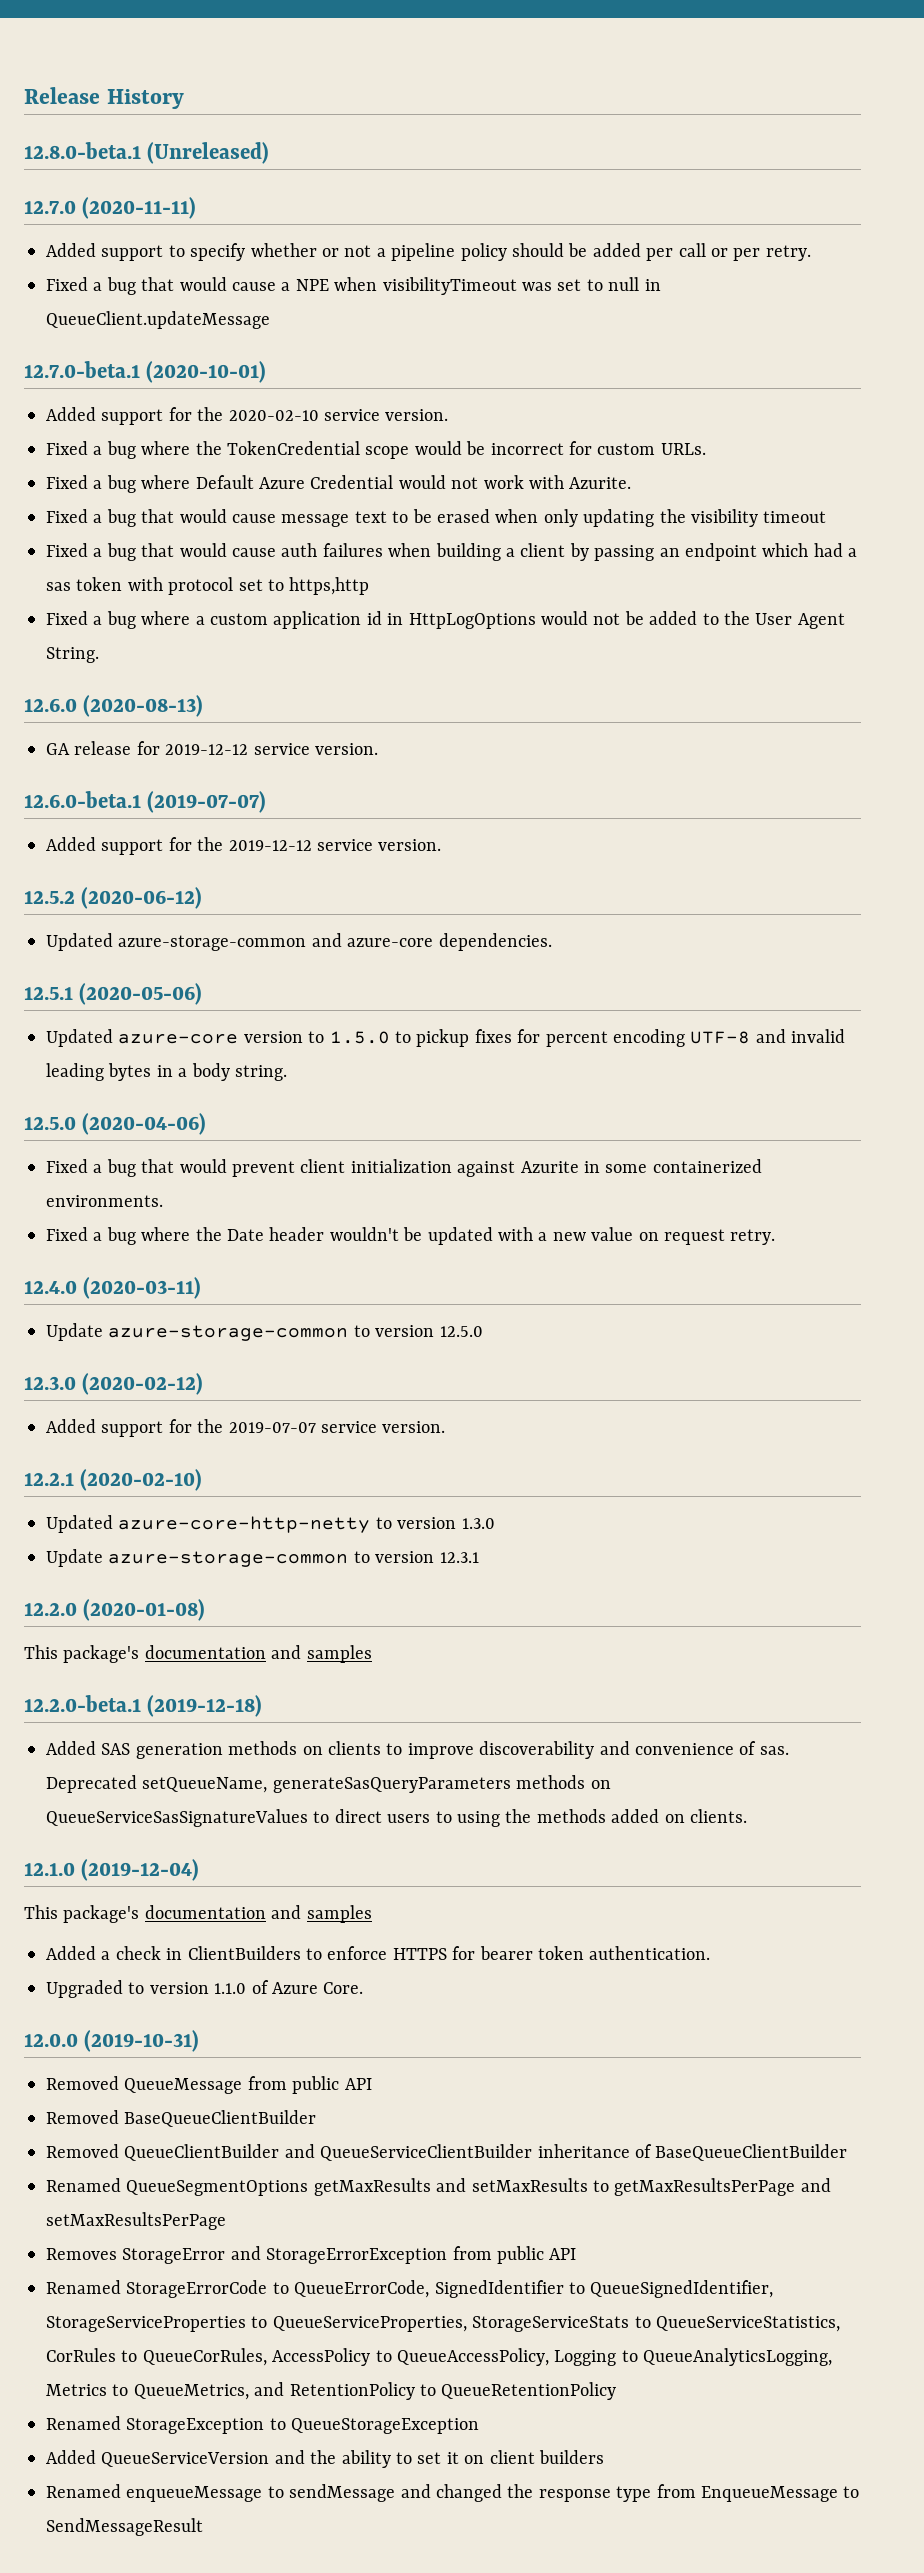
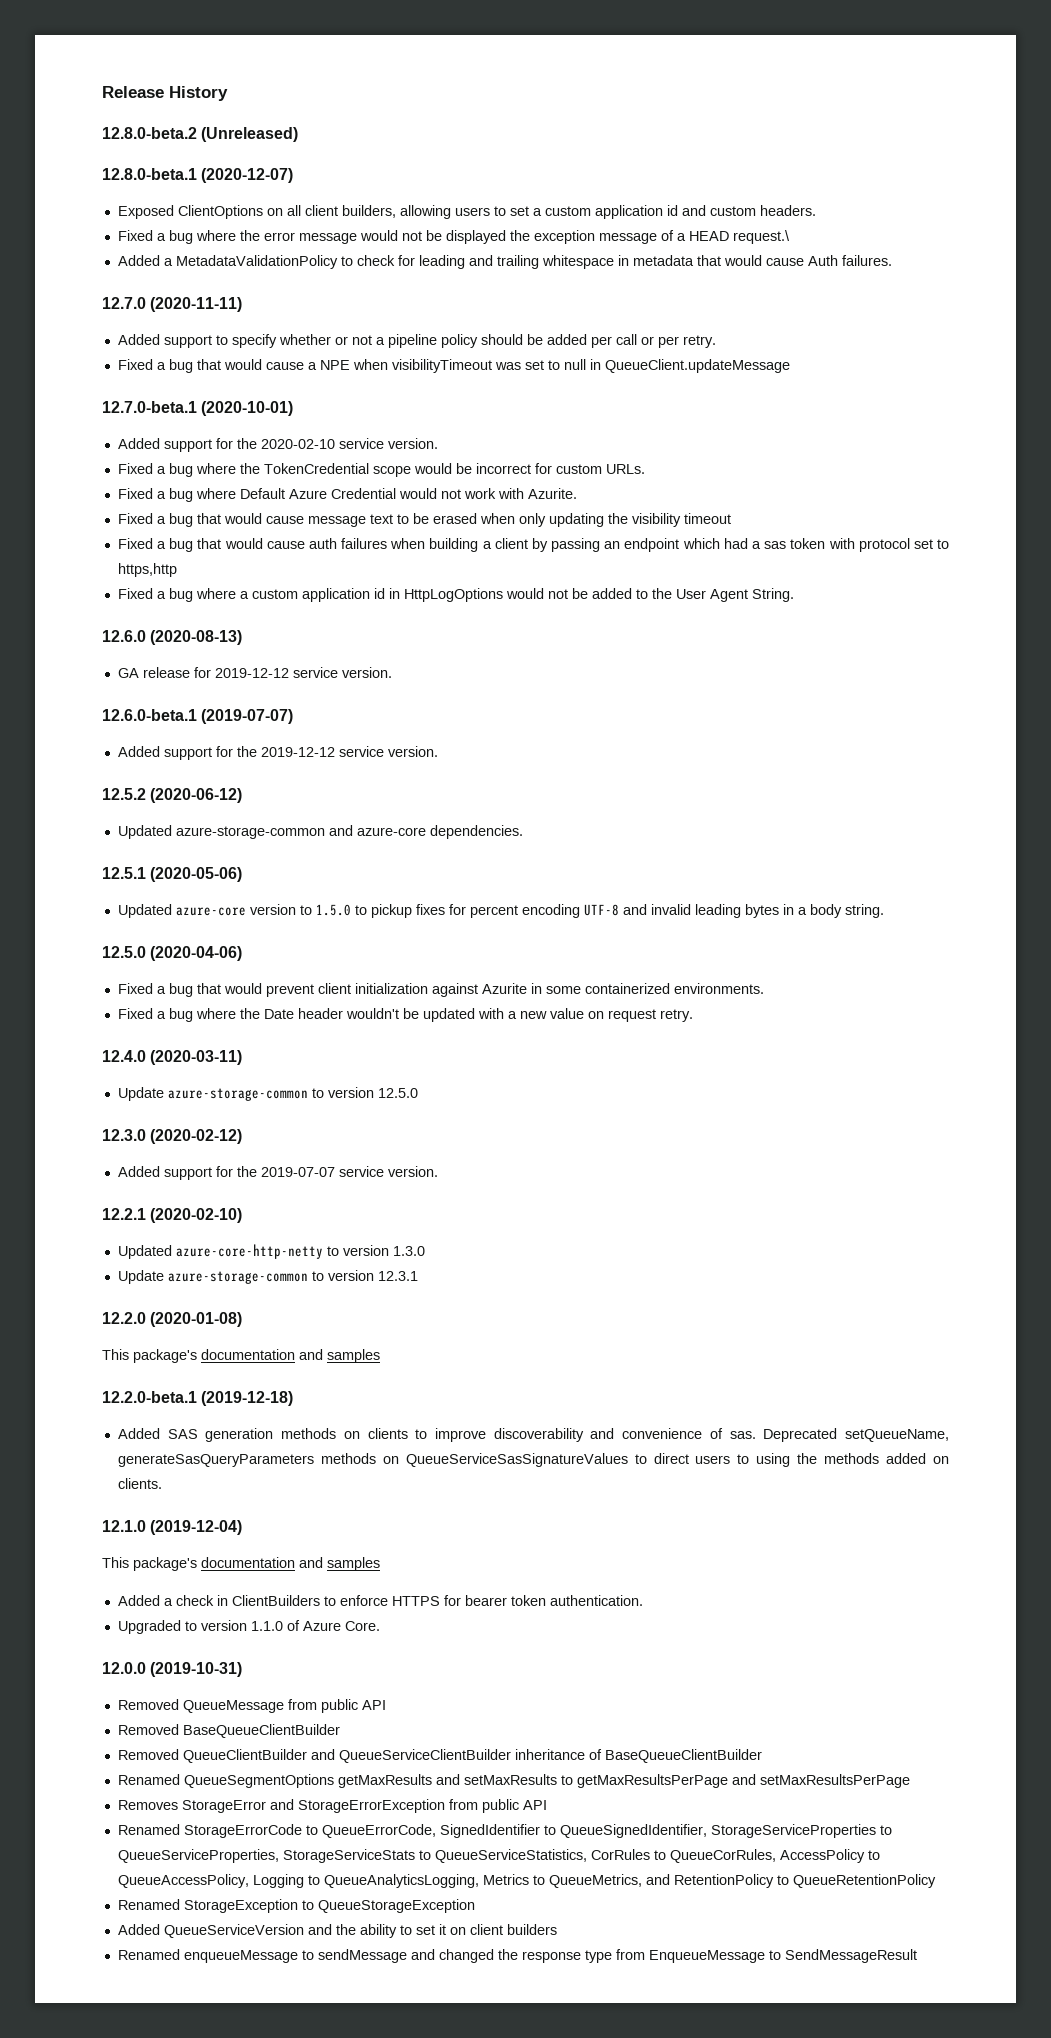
(184, 99) none -> [102,127,299,142] // 12.8.0-beta.2 (Unreleased)
[147,142,270,164] (Unreleased) -> [201,168,294,183] [117,205,816,219] [117,230,790,244] [117,255,892,269] (2020-12-07) // Exposed ClientOptions on all client builders, allowing users to set a custom application id and custom headers. // Fixed a bug where the error message would not be displayed the exception message of a HEAD request.\ // Added a MetadataValidationPolicy to check for leading and trailing whitespace in metadata that would cause Auth failures.

